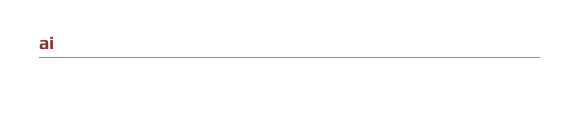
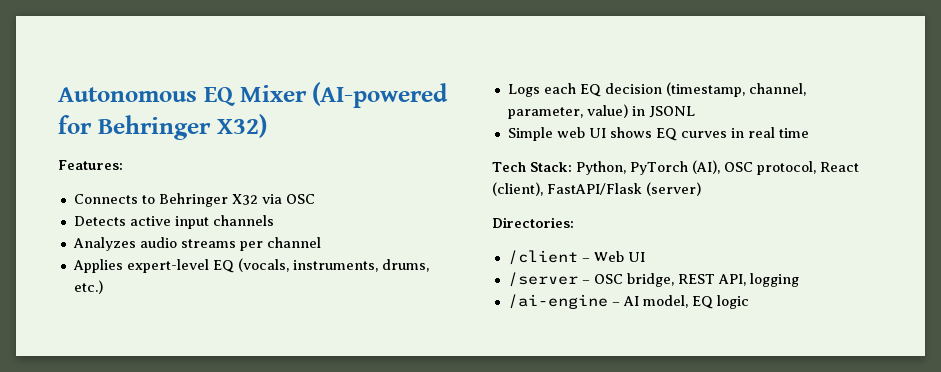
[39,36,54,50] ai -> [58,82,449,108] [58,114,267,140] [58,160,123,170] [73,193,315,207] [73,215,274,229] [72,237,321,251] [72,258,429,273] [73,280,103,294] [507,82,806,97] [507,104,695,119] [507,127,809,141] [492,160,859,175] [492,182,701,196] [492,217,574,228] [507,250,645,265] [507,272,799,287] [507,294,749,309] Autonomous EQ Mixer (AI-powered for Behringer X32) // Features: // Connects to Behringer X32 via OSC // Detects active input channels // Analyzes audio streams per channel // Applies expert-level EQ (vocals, instruments, drums, etc.) // Logs each EQ decision (timestamp, channel, parameter, value) in JSONL // Simple web UI shows EQ curves in real time // Tech Stack: Python, PyTorch (AI), OSC protocol, React (client), FastAPI/Flask (server) // Directories: // /client – Web UI // /server – OSC bridge, REST API, logging // /ai-engine – AI model, EQ logic

